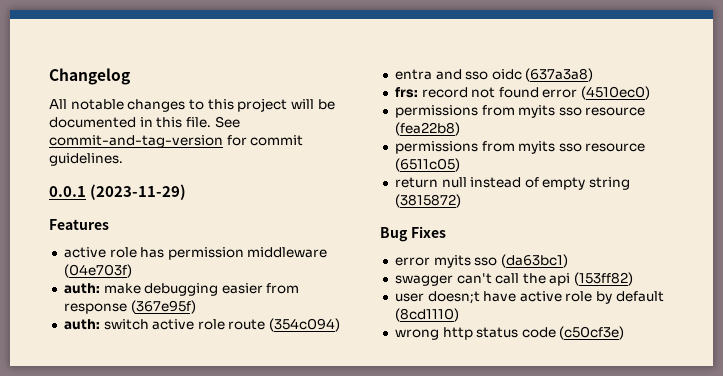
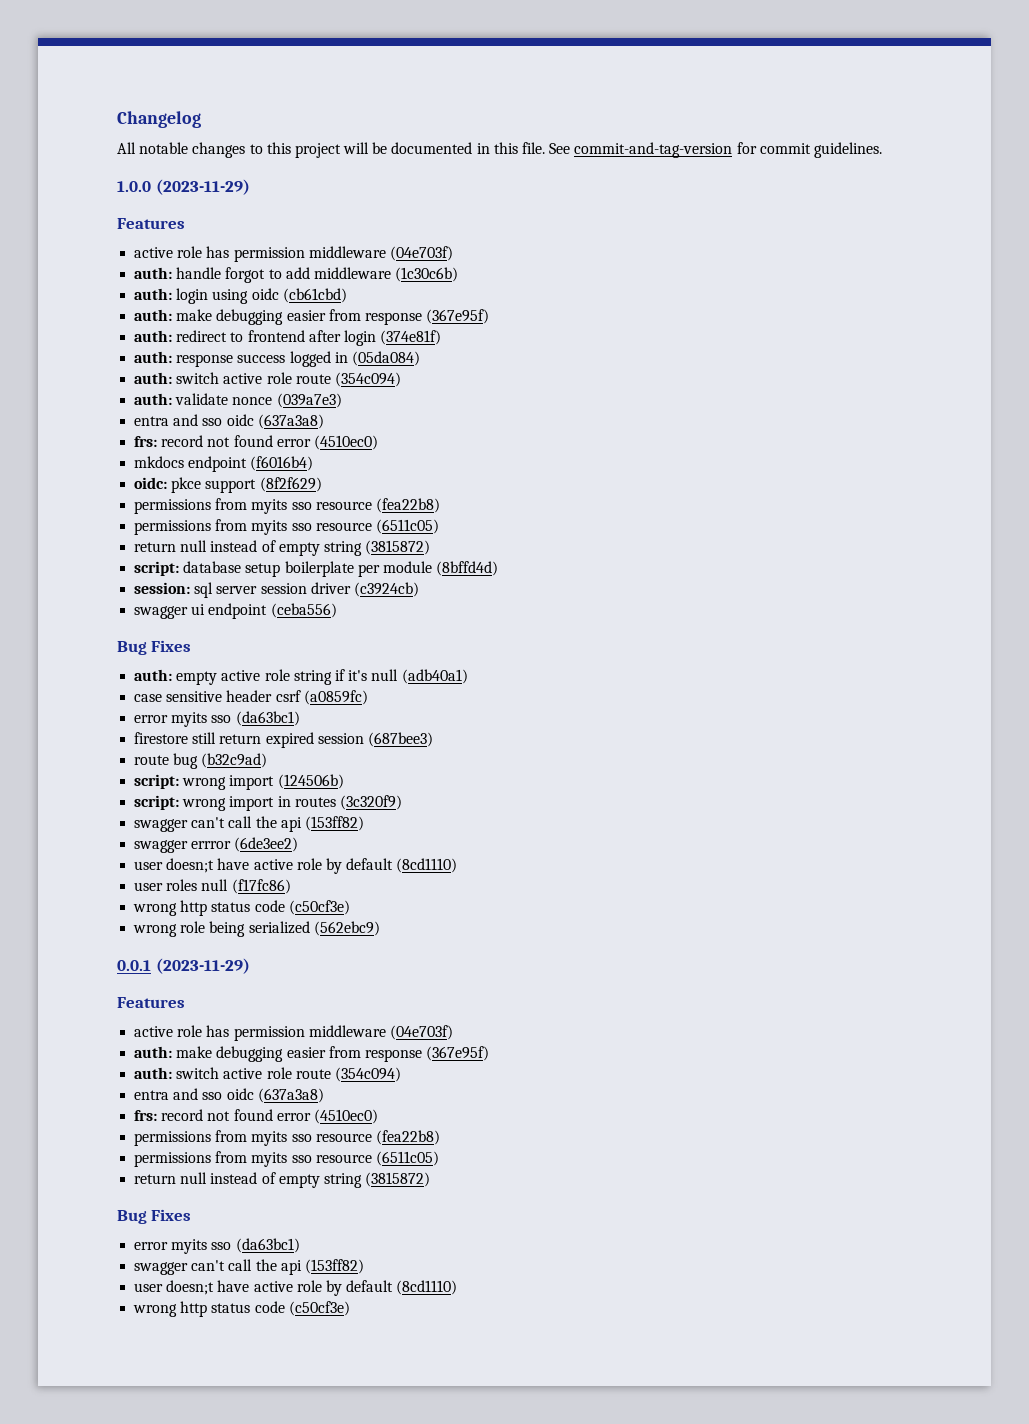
(123, 159) none -> [117,179,250,195] [117,218,185,229] [134,246,453,262] [134,267,459,283] [134,288,347,304] [134,309,490,325] [134,330,442,346] [134,351,420,367] [134,372,401,387] [134,393,342,408] [134,414,324,429] [134,435,378,450] [134,456,314,472] [134,477,322,493] [134,498,440,514] [134,519,439,535] [134,540,431,556] [134,561,499,577] [134,582,419,598] [134,603,337,619] [117,640,192,655] [134,669,468,685] [134,690,368,705] [134,711,300,727] [134,732,433,748] [134,753,268,769] [134,774,344,790] [134,795,402,811] [134,816,364,832] [134,837,299,853] [134,858,458,874] [134,879,291,894] [133,900,350,916] [133,921,380,937] // 1.0.0 (2023-11-29) // Features // active role has permission middleware (04e703f) // auth: handle forgot to add middleware (1c30c6b) // auth: login using oidc (cb61cbd) // auth: make debugging easier from response (367e95f) // auth: redirect to frontend after login (374e81f) // auth: response success logged in (05da084) // auth: switch active role route (354c094) // auth: validate nonce (039a7e3) // entra and sso oidc (637a3a8) // frs: record not found error (4510ec0) // mkdocs endpoint (f6016b4) // oidc: pkce support (8f2f629) // permissions from myits sso resource (fea22b8) // permissions from myits sso resource (6511c05) // return null instead of empty string (3815872) // script: database setup boilerplate per module (8bffd4d) // session: sql server session driver (c3924cb) // swagger ui endpoint (ceba556) // Bug Fixes // auth: empty active role string if it's null (adb40a1) // case sensitive header csrf (a0859fc) // error myits sso (da63bc1) // firestore still return expired session (687bee3) // route bug (b32c9ad) // script: wrong import (124506b) // script: wrong import in routes (3c320f9) // swagger can't call the api (153ff82) // swagger errror (6de3ee2) // user doesn;t have active role by default (8cd1110) // user roles null (f17fc86) // wrong http status code (c50cf3e) // wrong role being serialized (562ebc9)

